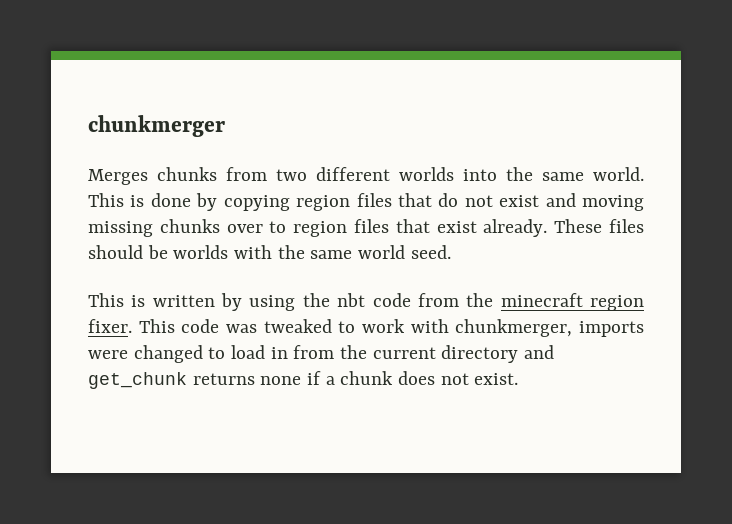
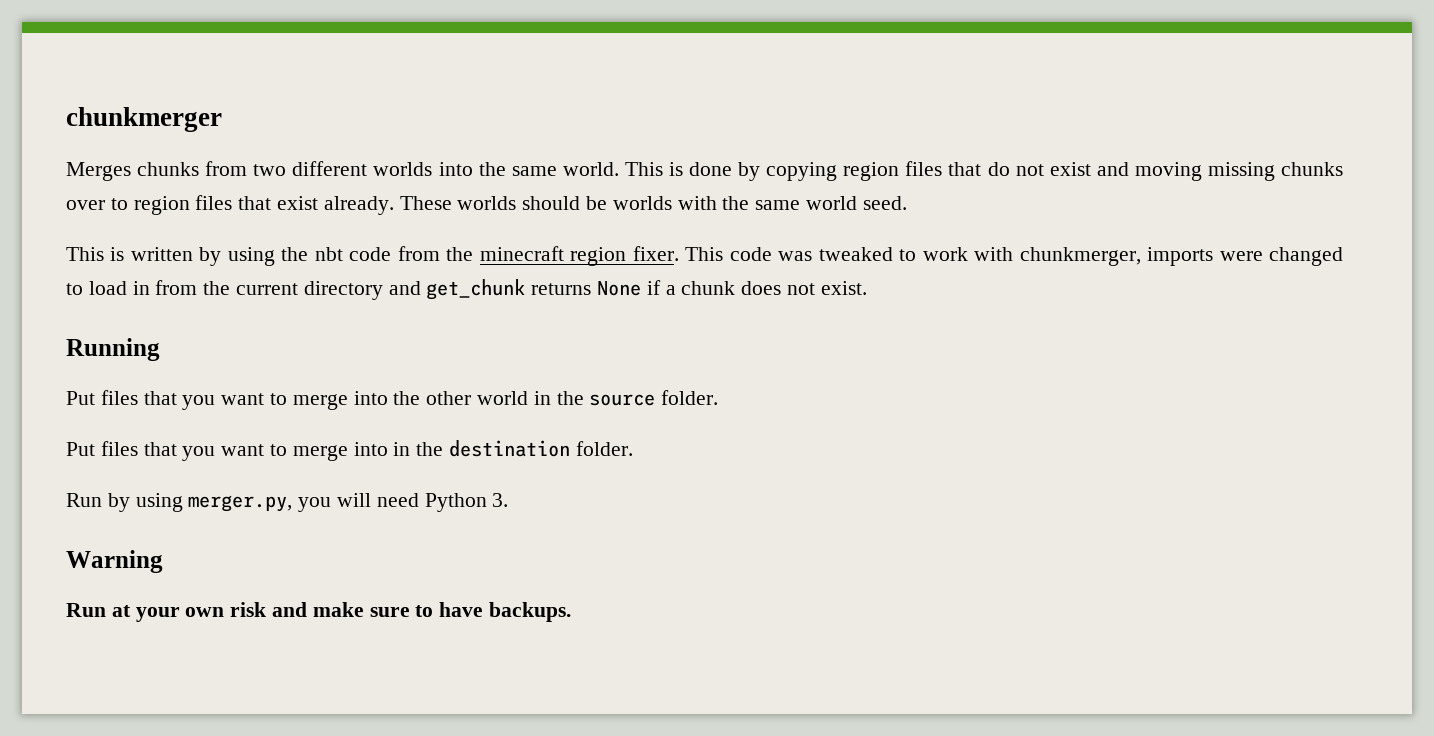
[609,219,644,233] files -> [457,196,517,210] worlds
[192,373,302,385] returns none -> [531,281,642,296] returns None
(519, 379) none -> [66,338,160,361] [66,390,719,410] [66,440,633,461] [66,493,509,512] [66,550,163,573] [66,602,572,622] // Running // Put files that you want to merge into the other world in the source folder. // Put files that you want to merge into in the destination folder. // Run by using merger.py, you will need Python 3. // Warning // Run at your own risk and make sure to have backups.

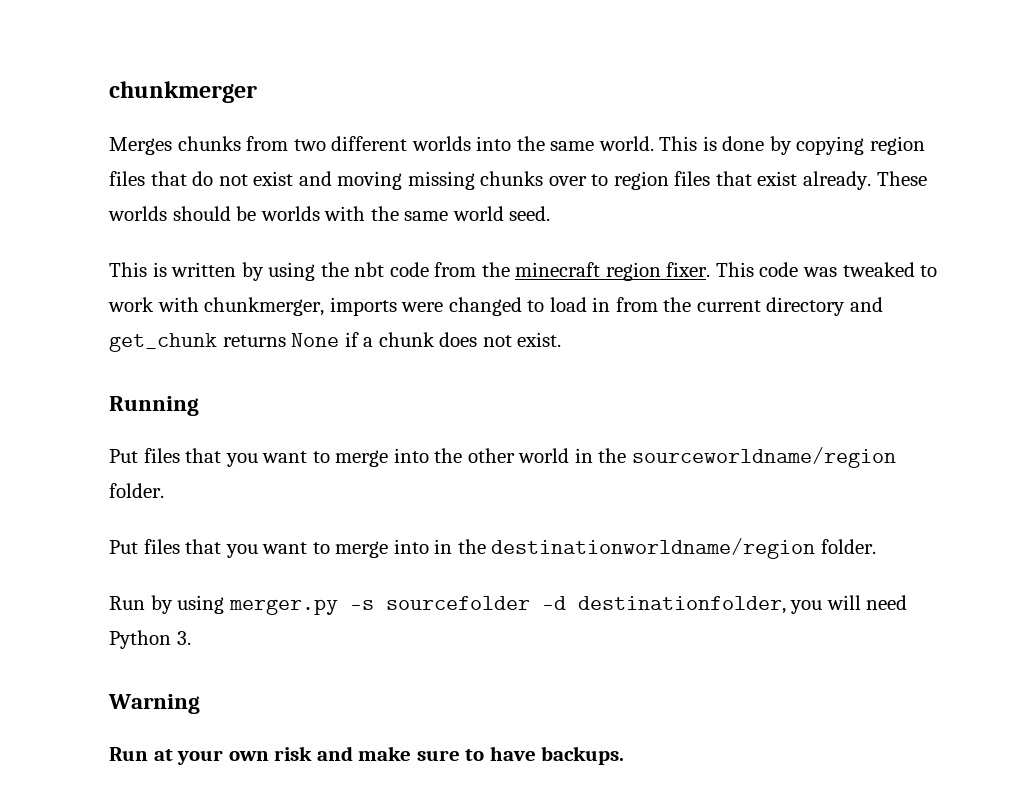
[589,394,656,406] source -> [631,447,896,468] sourceworldname/region
[449,440,571,457] destination -> [491,538,816,559] destinationworldname/region
[188,495,293,512] merger.py, -> [228,596,786,615] merger.py -s sourcefolder -d destinationfolder,

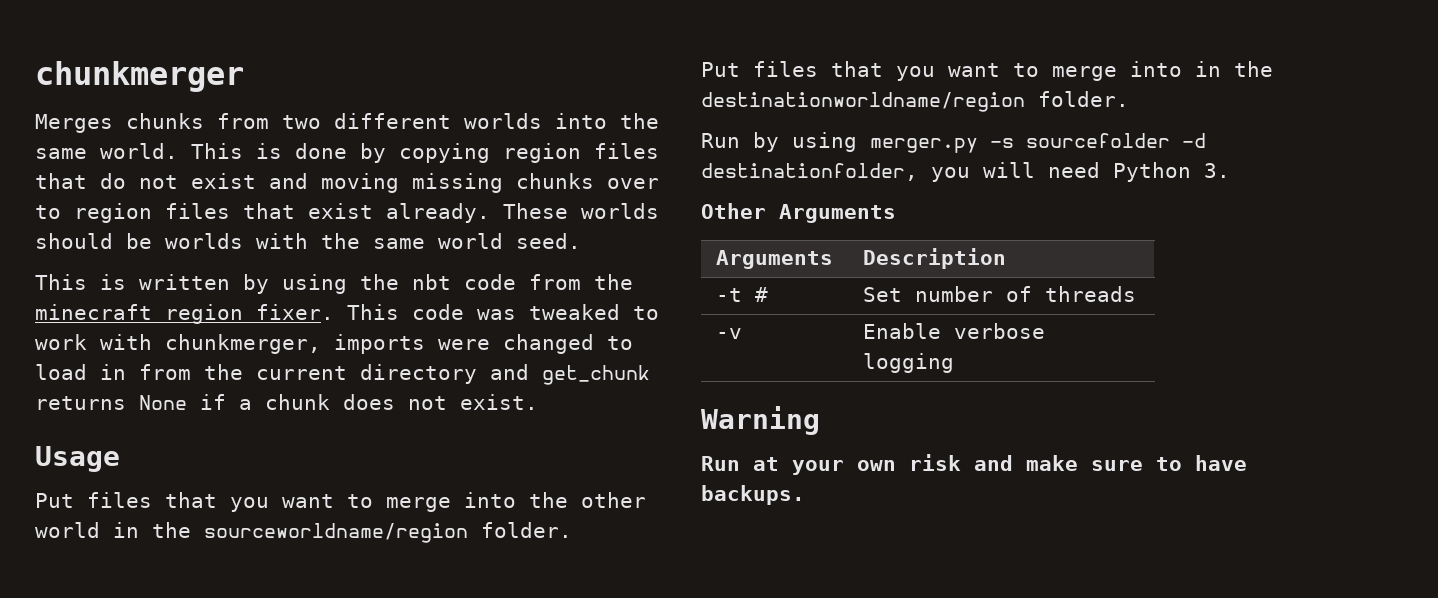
[109,396,199,416] Running -> [35,446,120,472] Usage
(191, 638) none -> [701,203,896,223] [715,250,833,269] [862,248,1006,269] [715,287,768,302] [862,286,1136,302] [715,328,742,339] [862,323,1045,339] [862,353,954,373] // Other Arguments // Arguments | Description // -t # | Set number of threads // -v | Enable verbose logging

